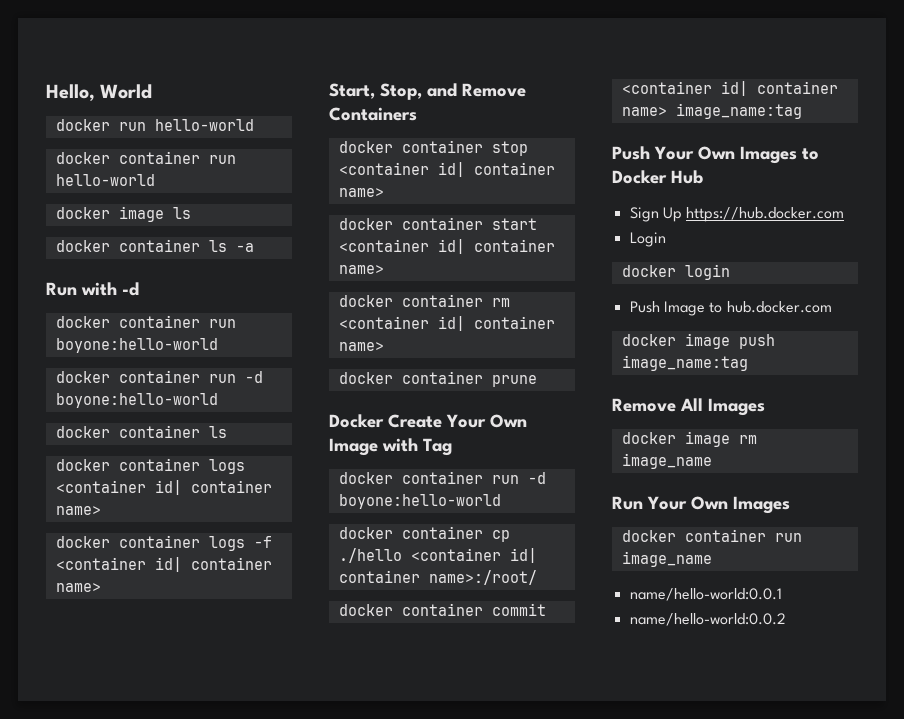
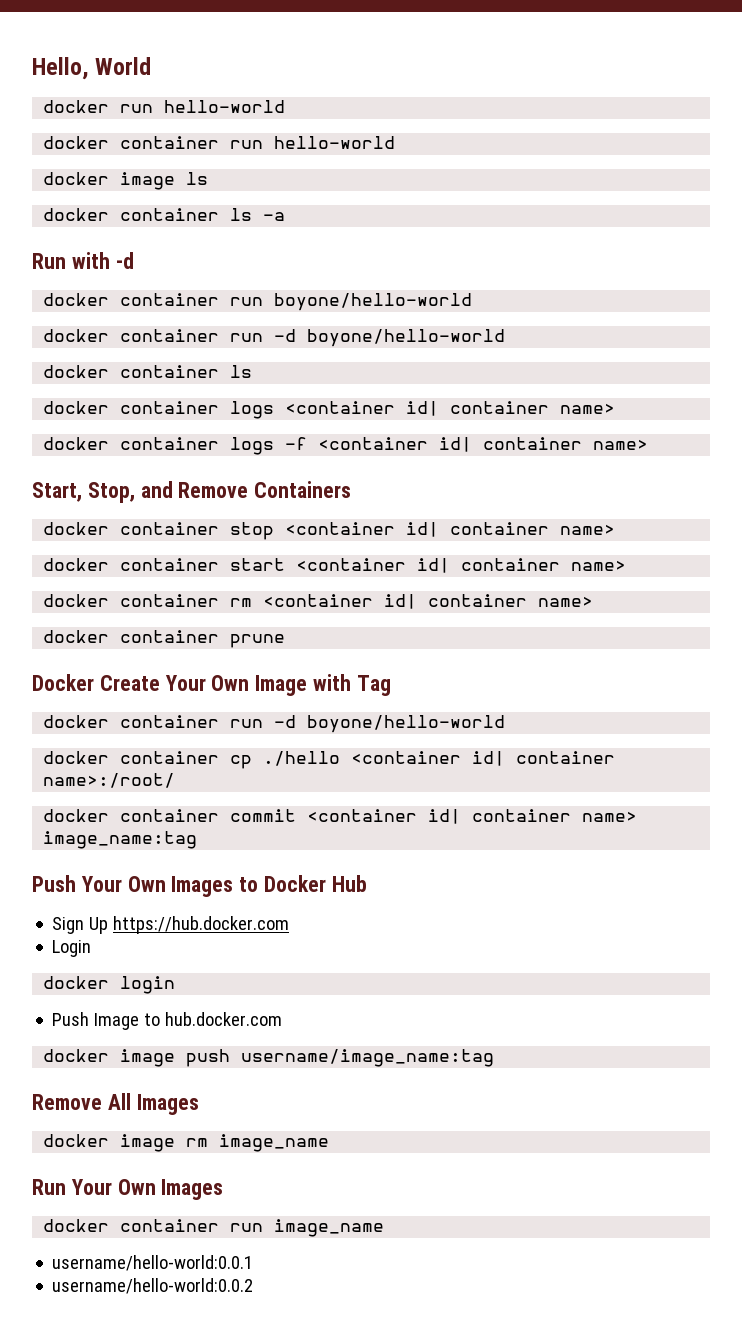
[55,338,218,353] [55,370,263,383] [55,393,218,408] boyone:hello-world // docker container run -d boyone:hello-world -> [274,293,473,311] [43,329,506,347] boyone/hello-world // docker container run -d boyone/hello-world
[338,494,501,509] boyone:hello-world -> [307,715,506,733] boyone/hello-world
[621,355,748,371] image_name:tag -> [241,1049,495,1067] username/image_name:tag
[629,588,782,601] [629,613,786,626] name/hello-world:0.0.1 // name/hello-world:0.0.2 -> [52,1255,254,1271] [52,1278,254,1294] username/hello-world:0.0.1 // username/hello-world:0.0.2

